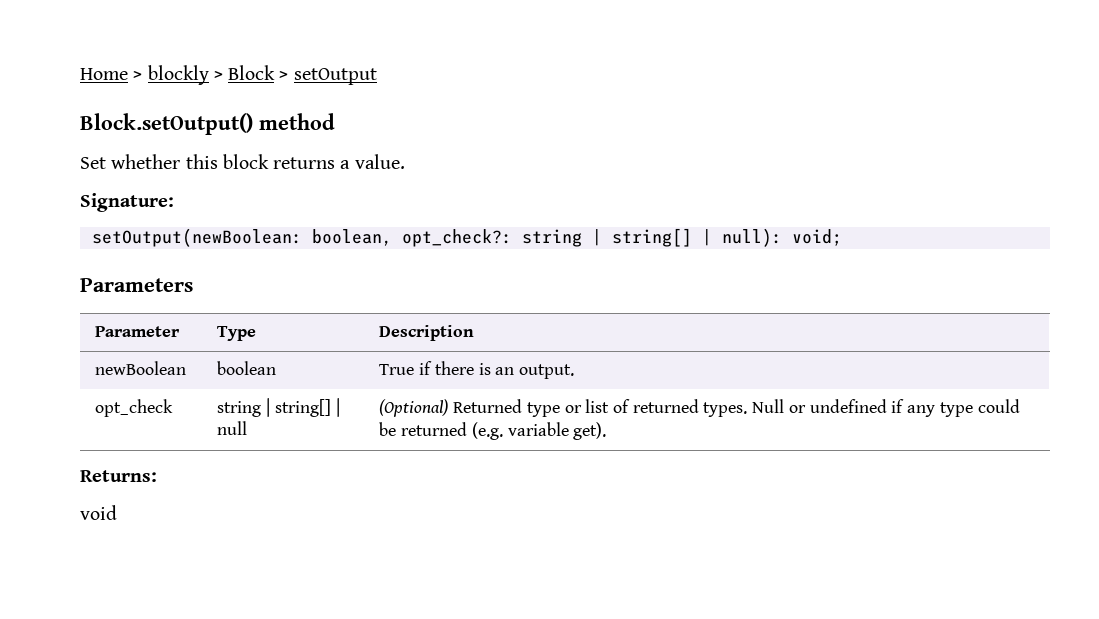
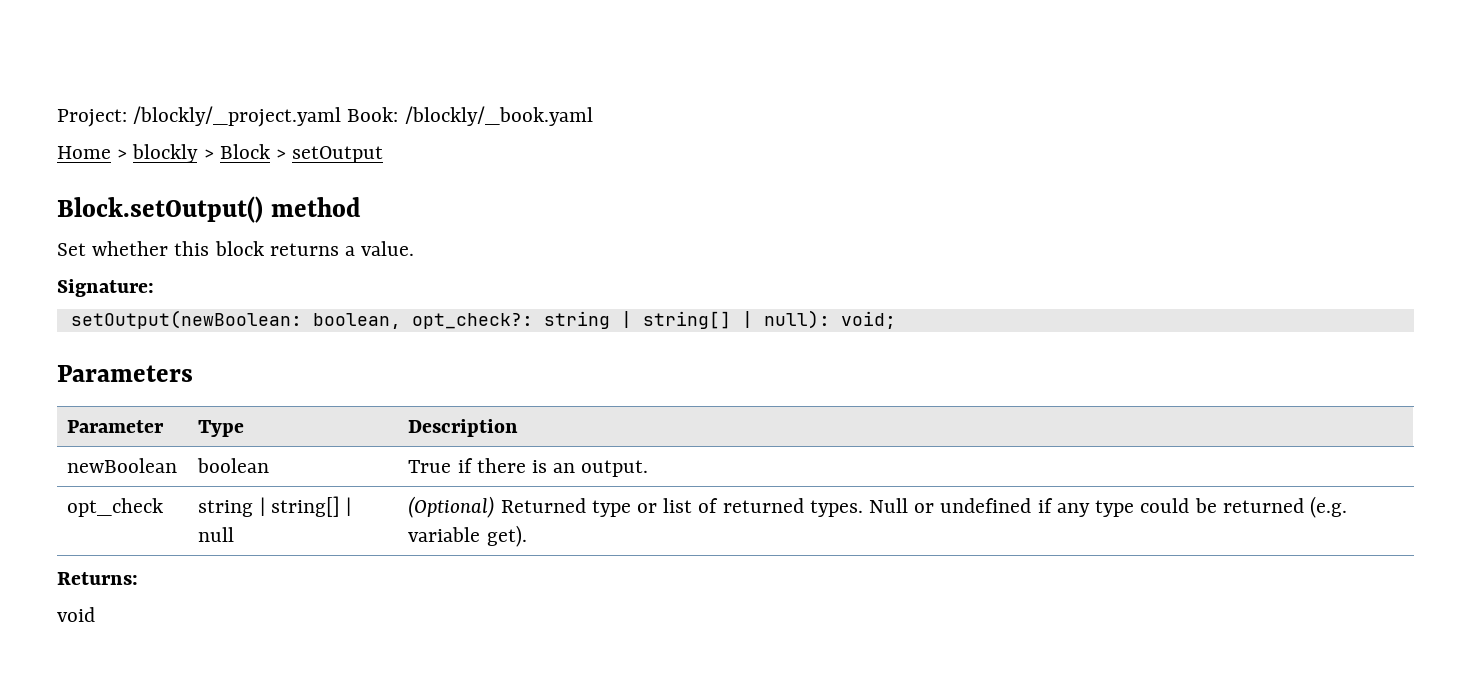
(80, 74) none -> [57,106,593,127] Project: /blockly/_project.yaml Book: /blockly/_book.yaml //

